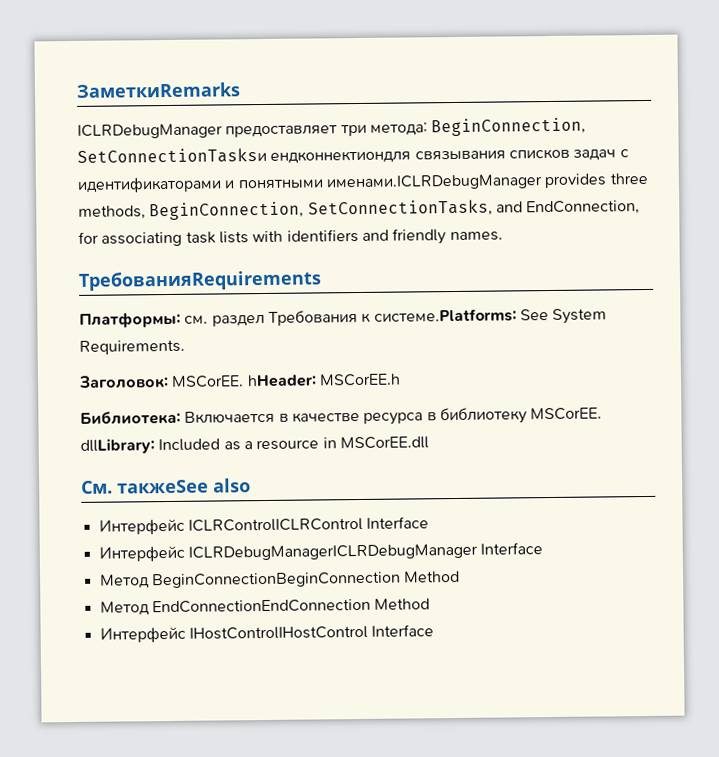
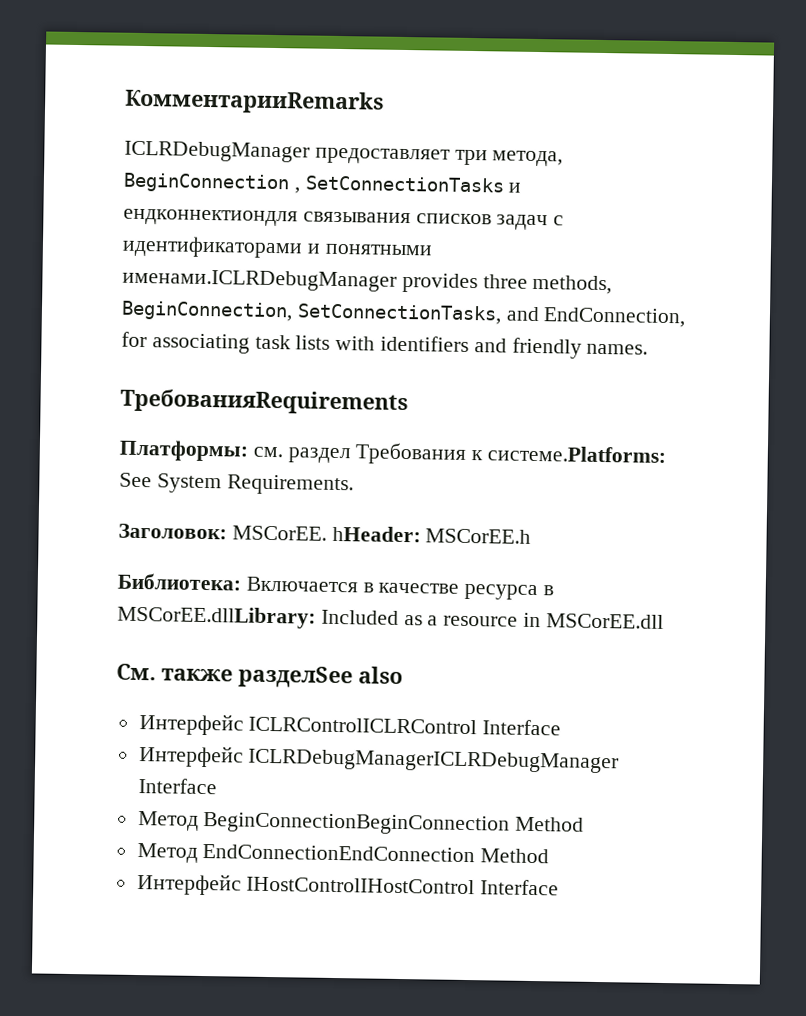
[76,82,241,98] ЗаметкиRemarks -> [124,88,384,115] КомментарииRemarks
[369,117,587,137] [77,147,267,164] метода: BeginConnection, SetConnectionTasksи -> [492,150,564,167] [123,172,522,194] метода, BeginConnection , SetConnectionTasks и
[439,407,603,425] [80,438,155,454] библиотеку MSCorEE. dllLibrary: -> [117,605,316,629] MSCorEE.dllLibrary:
[117,479,209,494] такжеSee -> [161,665,353,689] также разделSee

